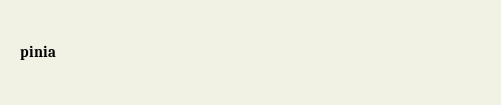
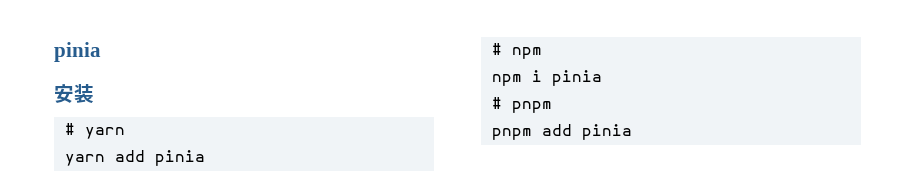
[20,45,56,60] pinia -> [54,42,101,62] [54,84,94,103] [64,123,125,139] [64,150,205,166] [491,43,542,59] [491,70,602,86] [491,97,552,113] [491,124,632,140] pinia // 安装 // # yarn // yarn add pinia // # npm // npm i pinia // # pnpm // pnpm add pinia

